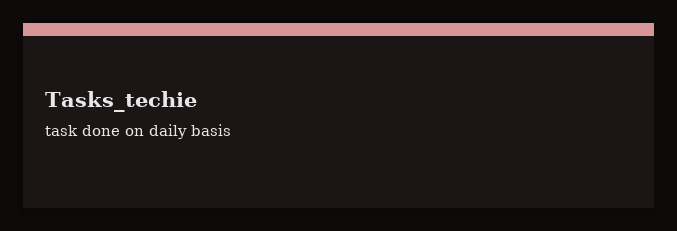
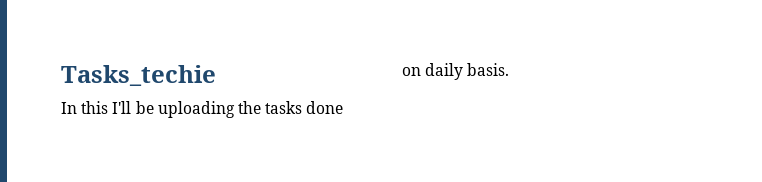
[45,125,78,136] task -> [61,101,303,118] In this I'll be uploading the tasks
[191,124,231,136] basis -> [467,63,510,76] basis.

